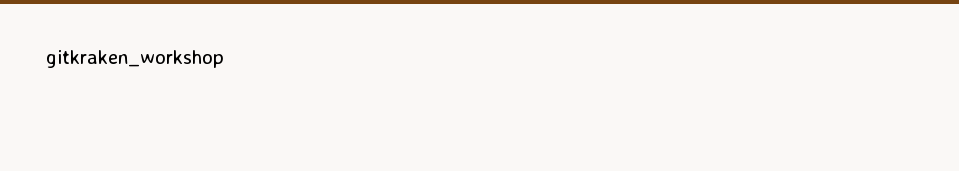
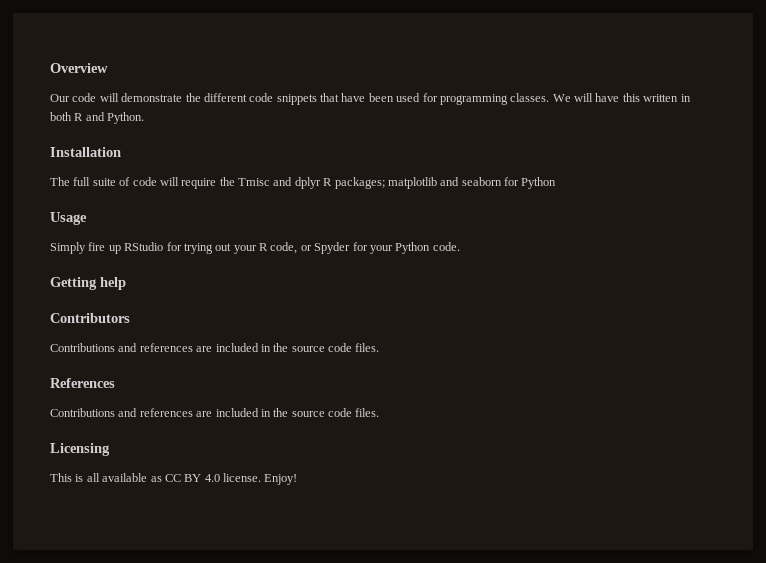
[46,50,224,68] gitkraken_workshop -> [50,63,108,73] [50,93,691,105] [50,112,145,124] [50,147,121,157] [50,177,557,189] [50,212,87,225] [50,242,460,254] [50,277,126,290] [50,313,130,323] [50,343,380,352] [50,378,115,388] [50,408,380,417] [50,443,110,456] [50,473,298,485] Overview // Our code will demonstrate the different code snippets that have been used for programming classes. We will have this written in both R and Python. // Installation // The full suite of code will require the Tmisc and dplyr R packages; matplotlib and seaborn for Python // Usage // Simply fire up RStudio for trying out your R code, or Spyder for your Python code. // Getting help // Contributors // Contributions and references are included in the source code files. // References // Contributions and references are included in the source code files. // Licensing // This is all available as CC BY 4.0 license. Enjoy!

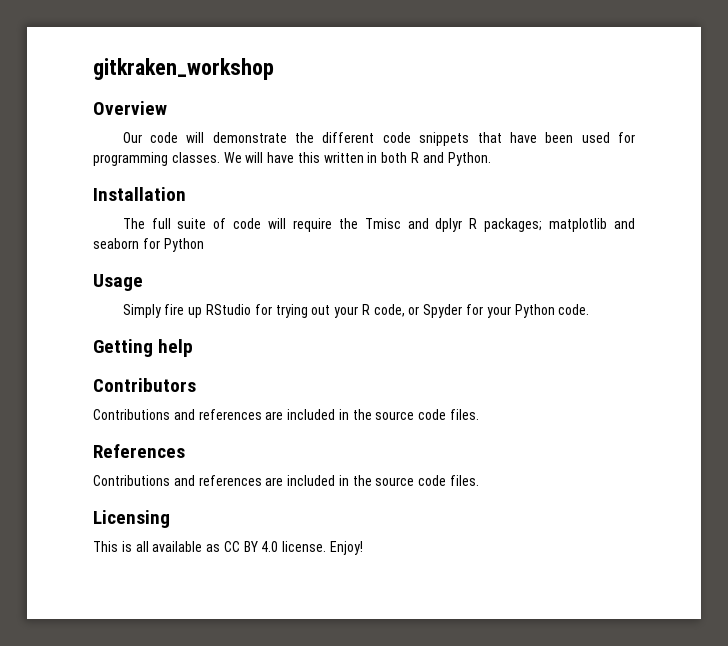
(50, 68) none -> [93,58,274,80] gitkraken_workshop //

